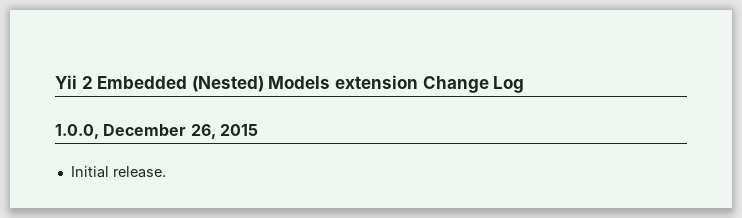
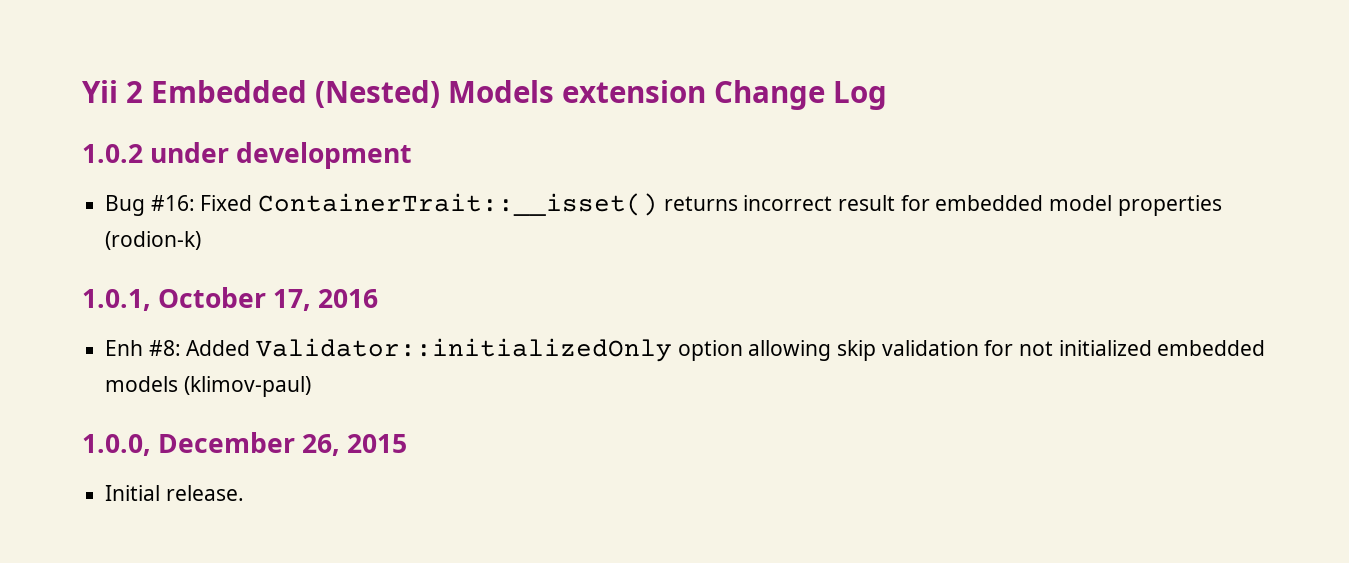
(525, 84) none -> [82,142,413,169] [105,193,1222,216] [105,231,202,250] [82,287,379,311] [105,338,1266,362] [105,376,311,397] // 1.0.2 under development // Bug #16: Fixed ContainerTrait::__isset() returns incorrect result for embedded model properties (rodion-k) // 1.0.1, October 17, 2016 // Enh #8: Added Validator::initializedOnly option allowing skip validation for not initialized embedded models (klimov-paul)

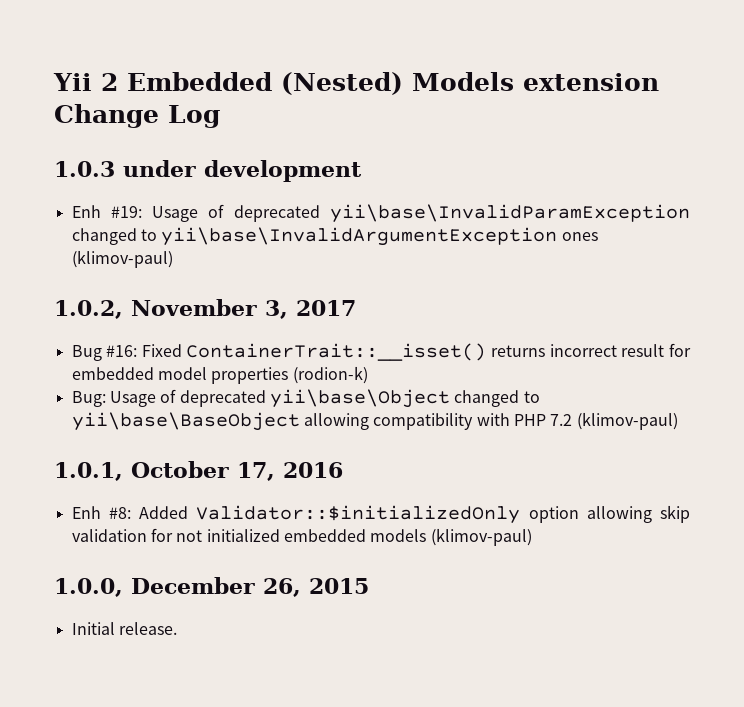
[82,144,143,163] 1.0.2 -> [54,161,115,177] 1.0.3
(413, 155) none -> [71,204,690,223] [71,227,598,246] [71,250,173,268] [54,299,356,319] // Enh #19: Usage of deprecated yii\base\InvalidParamException changed to yii\base\InvalidArgumentException ones (klimov-paul) // 1.0.2, November 3, 2017
(202, 240) none -> [71,389,540,408] [71,412,678,431] // Bug: Usage of deprecated yii\base\Object changed to yii\base\BaseObject allowing compatibility with PHP 7.2 (klimov-paul)
[256,338,673,362] Validator::initializedOnly -> [196,505,521,524] Validator::$initializedOnly

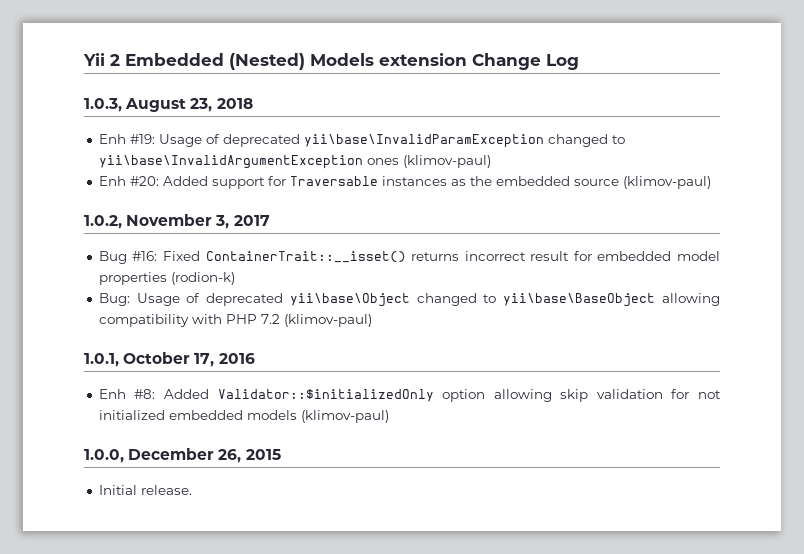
[54,160,362,182] 1.0.3 under development -> [84,98,253,112] 1.0.3, August 23, 2018
(173, 259) none -> [98,176,711,189] // Enh #20: Added support for Traversable instances as the embedded source (klimov-paul)

